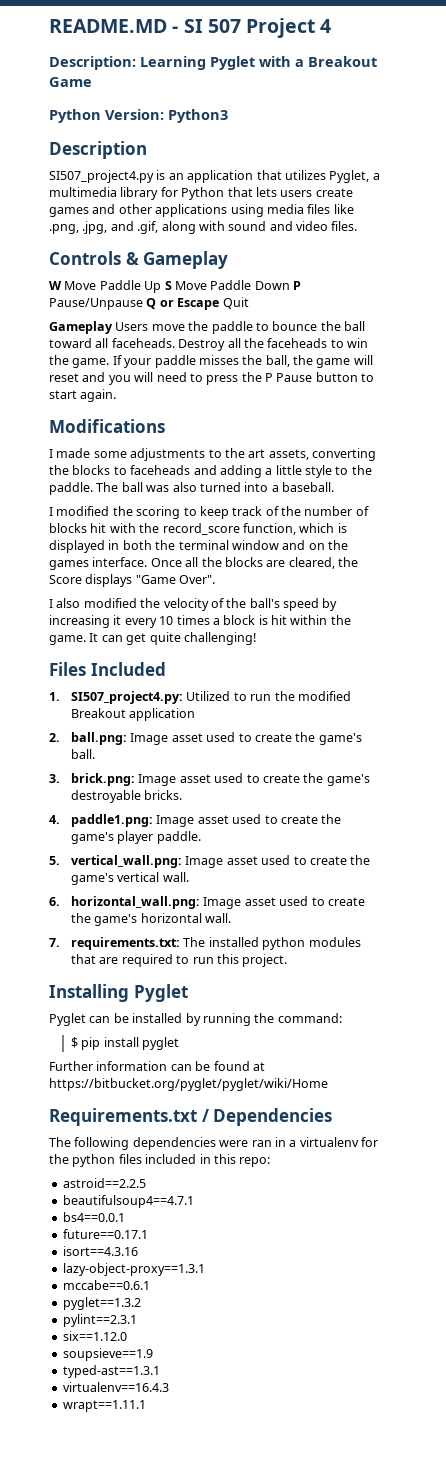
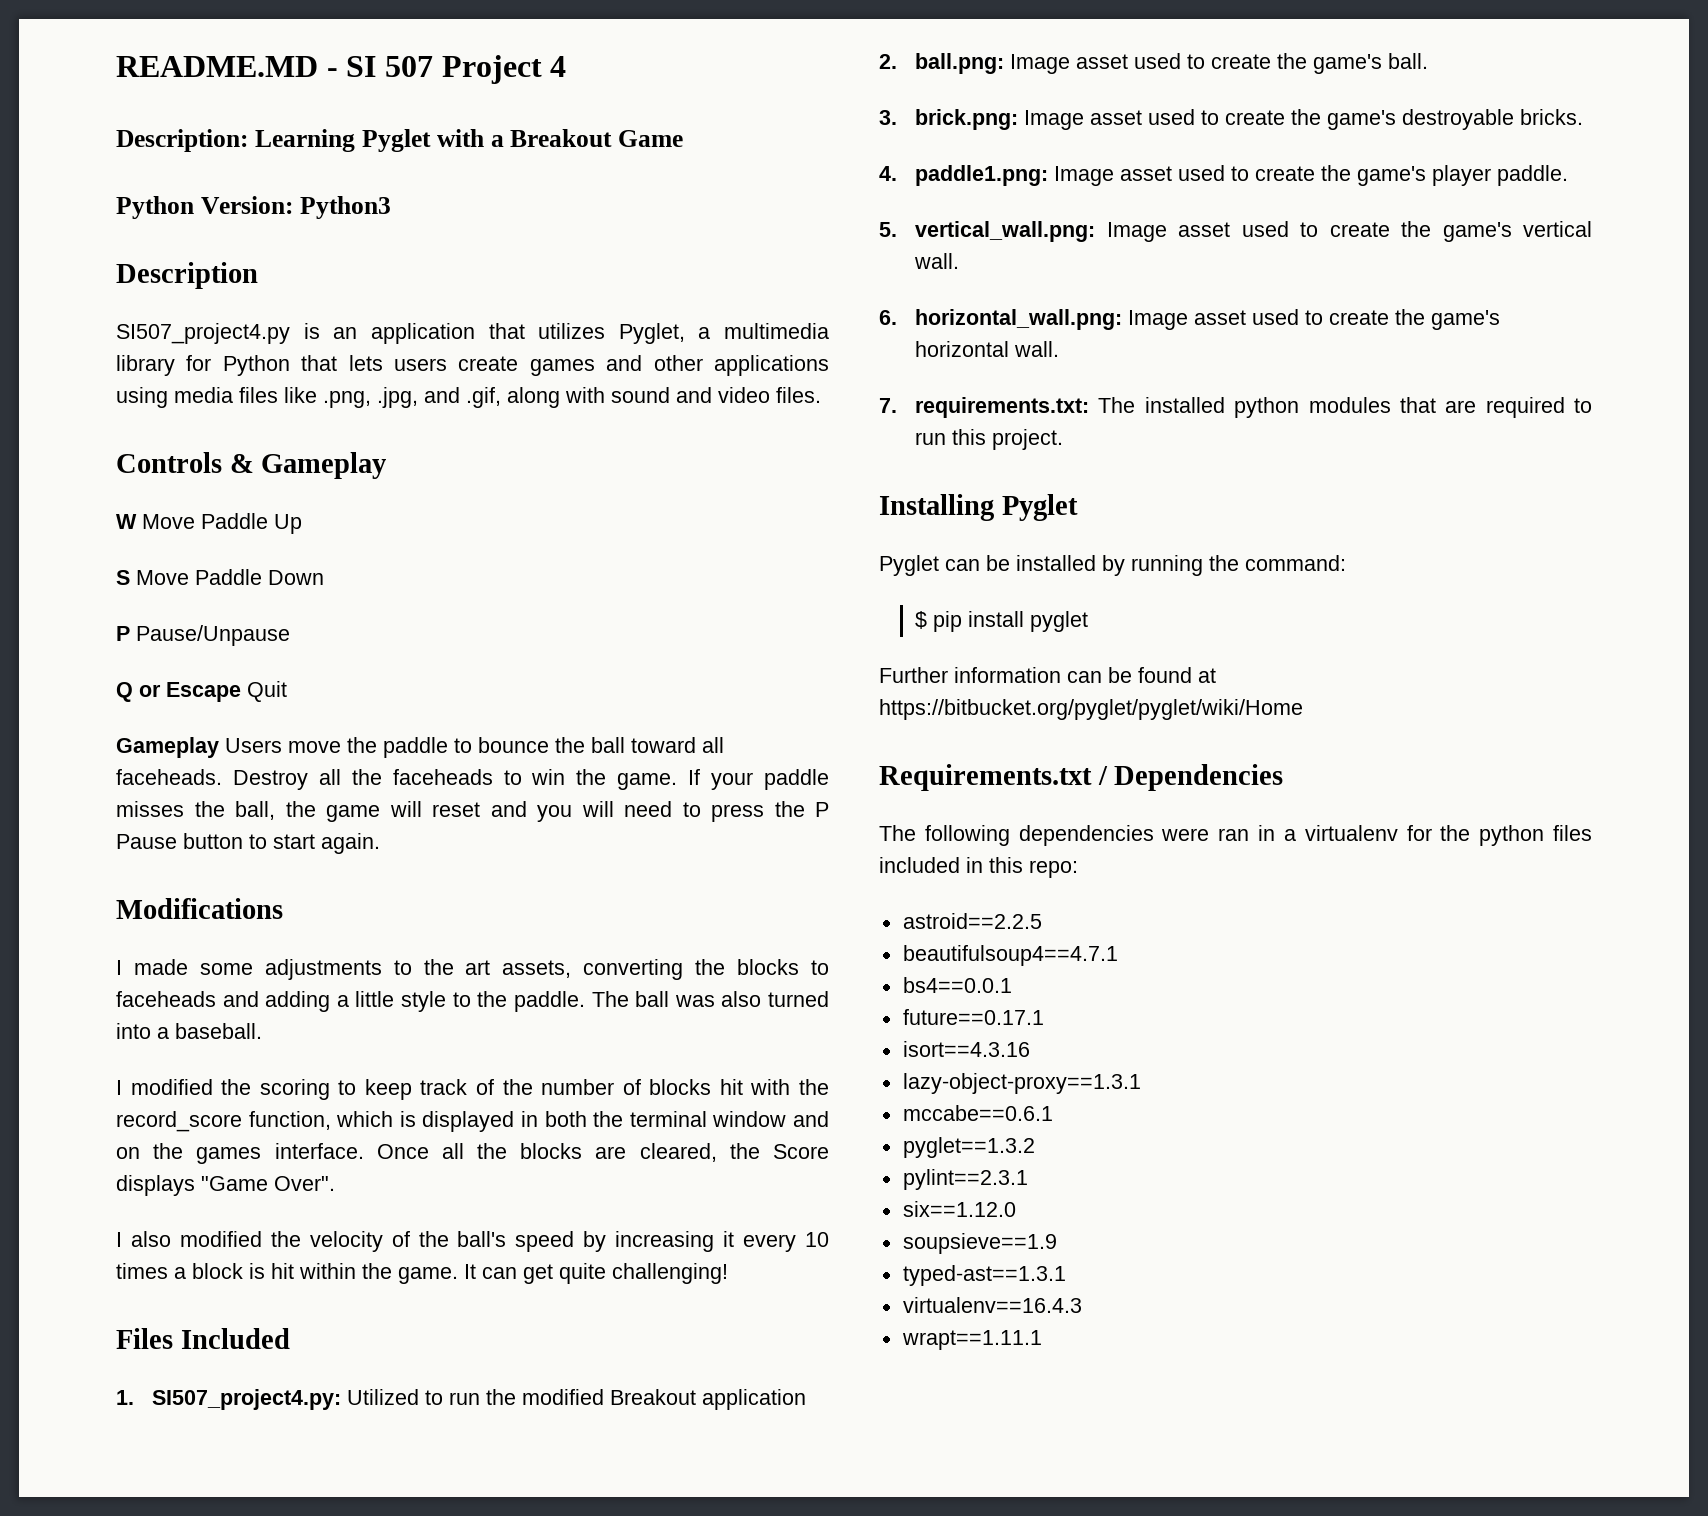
(162, 287) none -> (302, 524) //
(290, 285) none -> (324, 577) //
(143, 304) none -> (290, 635) //

